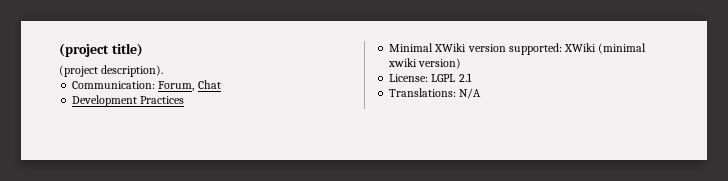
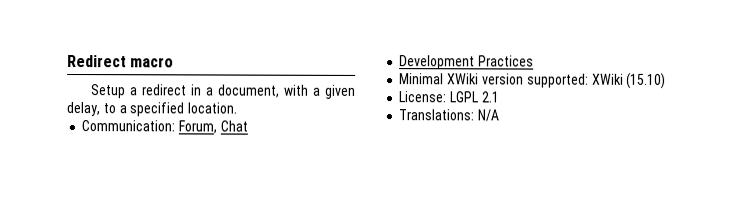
[59,43,143,57] [59,65,164,77] (project title) // (project description). -> [67,54,175,68] [90,84,356,99] [66,101,238,117] Redirect macro // Setup a redirect in a document, with a given delay, to a specified location.
[598,43,647,54] [388,58,462,69] (minimal xwiki version) -> [626,72,667,89] (15.10)

